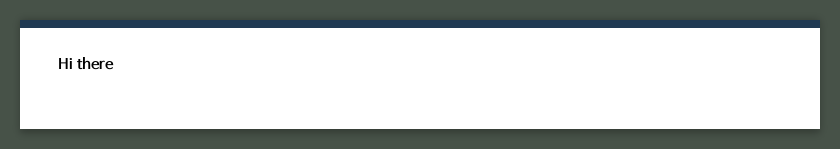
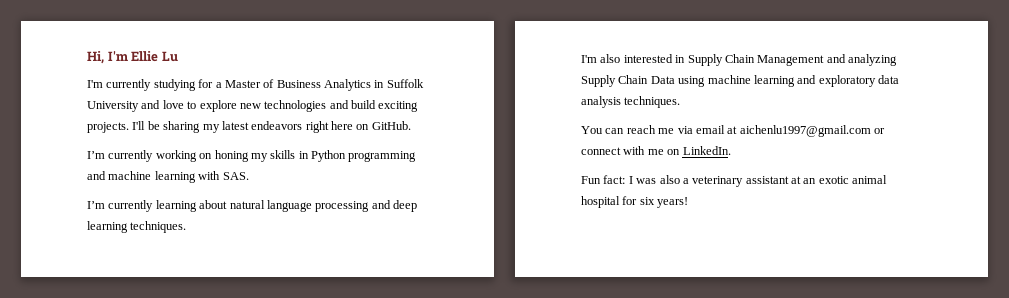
[58,57,114,70] Hi there -> [87,51,178,64] [87,79,424,91] [87,100,419,112] [87,121,411,133] [87,150,417,162] [87,171,249,183] [87,200,417,212] [87,221,187,233] [581,54,897,66] [581,75,899,87] [581,96,681,108] [581,125,885,137] [581,146,731,155] [581,175,888,187] [581,196,689,208] Hi, I'm Ellie Lu // I'm currently studying for a Master of Business Analytics in Suffolk University and love to explore new technologies and build exciting projects. I'll be sharing my latest endeavors right here on GitHub. // I’m currently working on honing my skills in Python programming and machine learning with SAS. // I’m currently learning about natural language processing and deep learning techniques. // I'm also interested in Supply Chain Management and analyzing Supply Chain Data using machine learning and exploratory data analysis techniques. // You can reach me via email at aichenlu1997@gmail.com or connect with me on LinkedIn. // Fun fact: I was also a veterinary assistant at an exotic animal hospital for six years!

